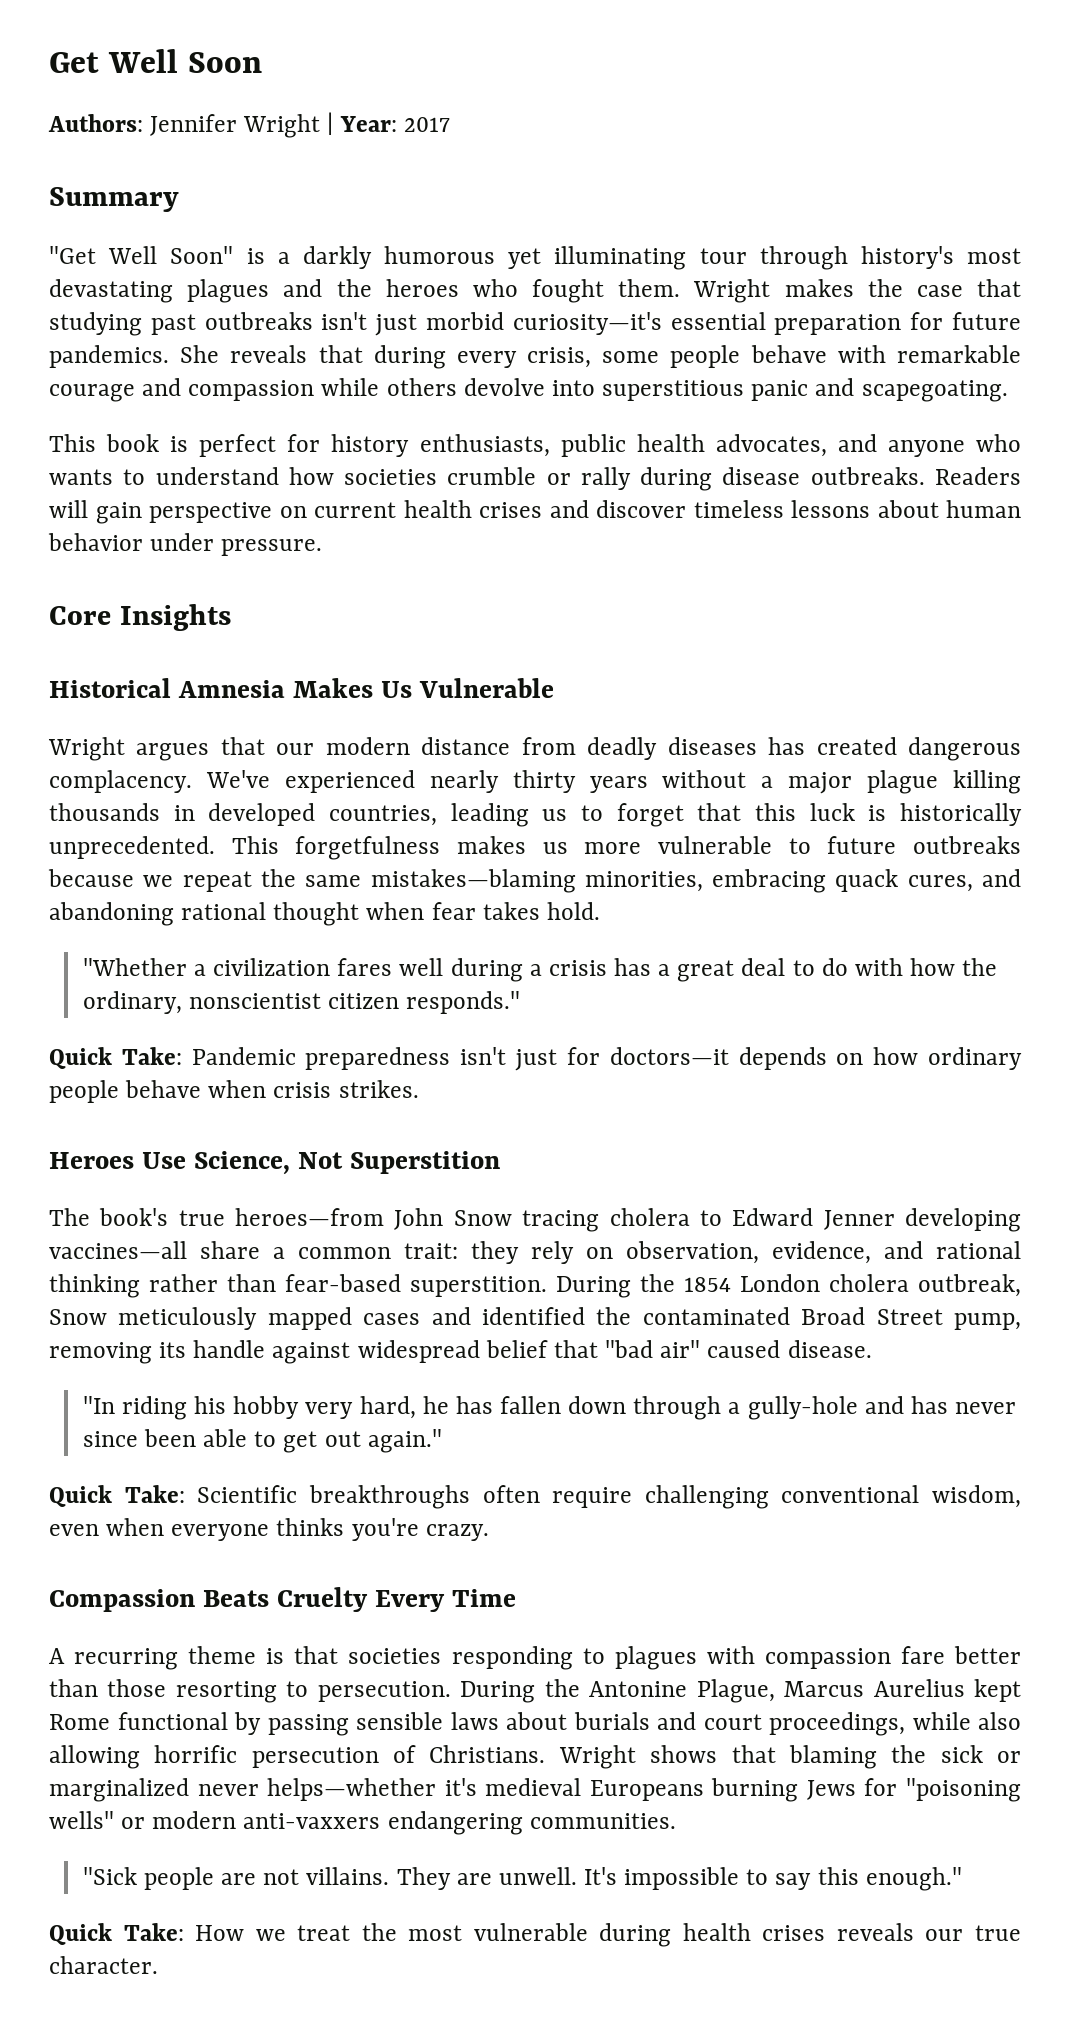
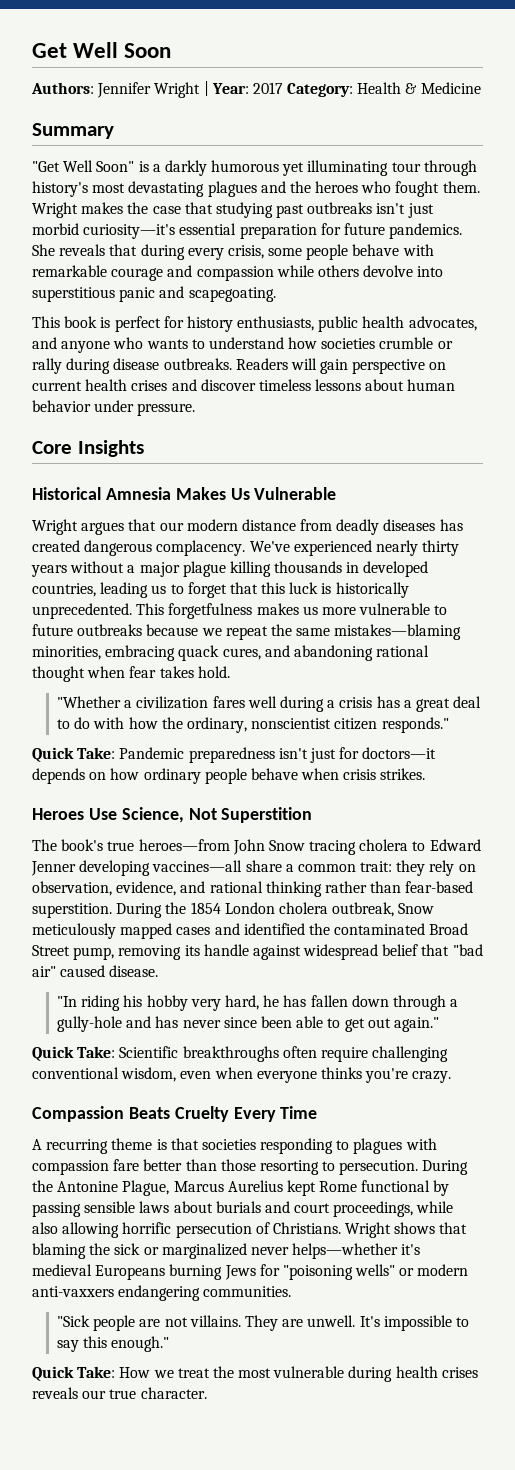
(450, 124) none -> [287,82,481,97] Category: Health & Medicine

